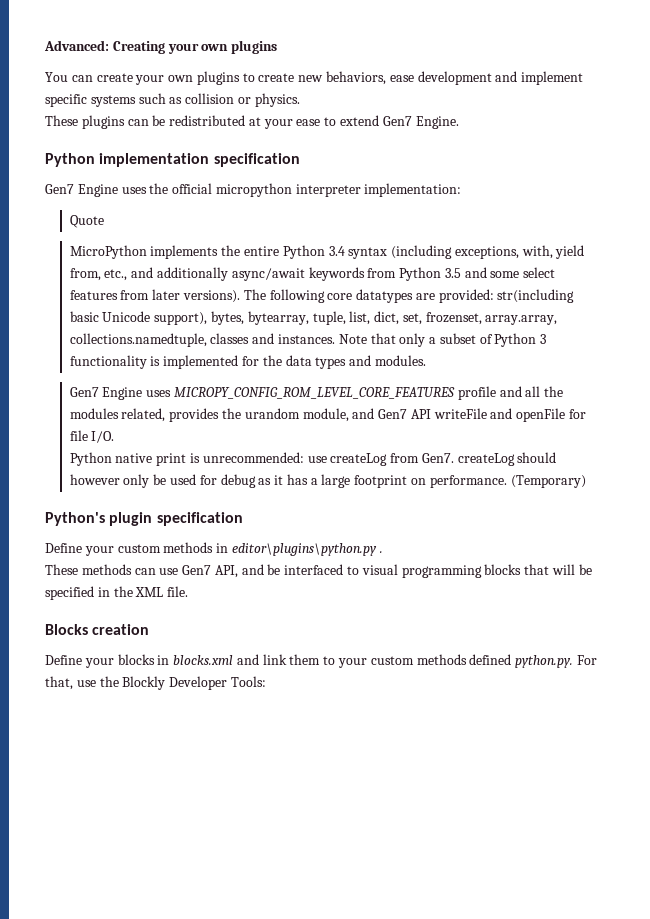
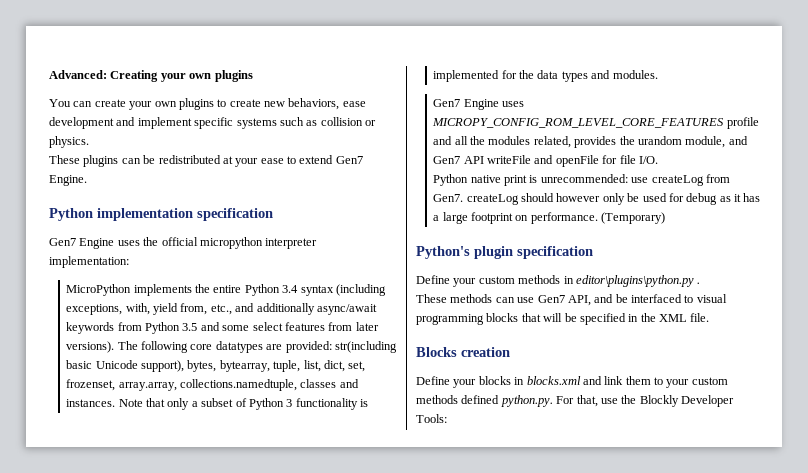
[69,215,104,228] // Quote -> (129, 262) none

